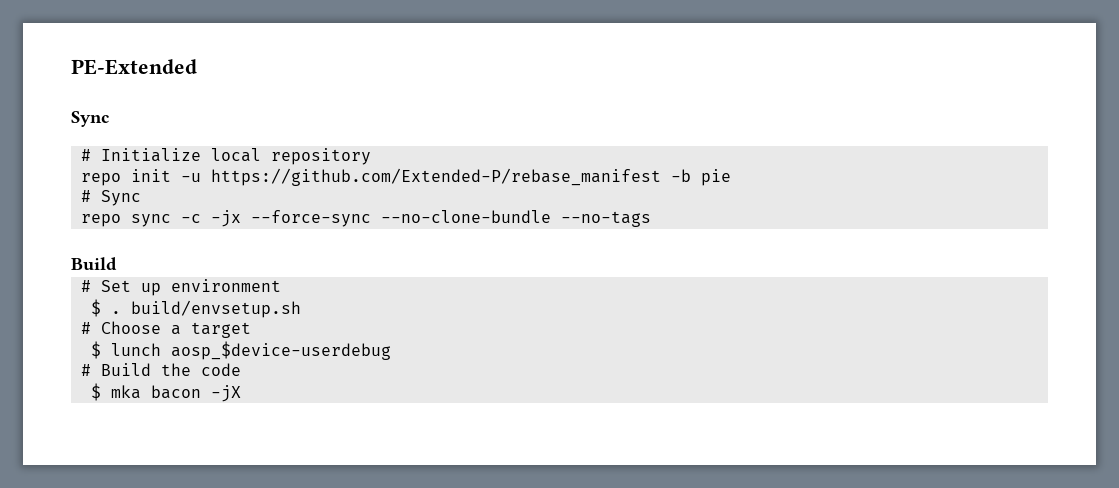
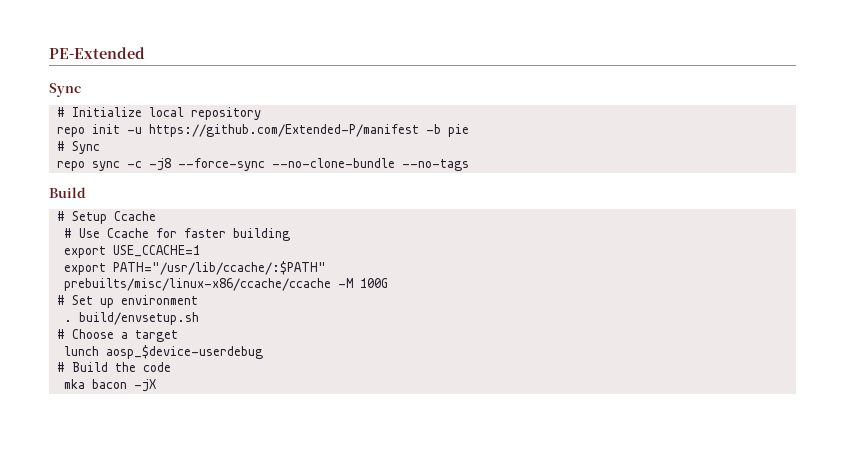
[211,168,662,186] https://github.com/Extended-P/rebase_manifest -> [148,124,419,137] https://github.com/Extended-P/manifest
[211,210,242,227] -jx -> [148,158,171,171] -j8
(117, 264) none -> [56,211,156,224] [63,228,290,241] [63,245,200,258] [63,261,326,275] [63,278,388,291] // # Setup Ccache // # Use Ccache for faster building // export USE_CCACHE=1 // export PATH="/usr/lib/ccache/:$PATH" // prebuilts/misc/linux-x86/ccache/ccache -M 100G
[91,299,102,317] $ -> (198, 300) none
[91,341,102,359] $ -> (178, 336) none
[91,383,102,401] $ -> (171, 367) none

